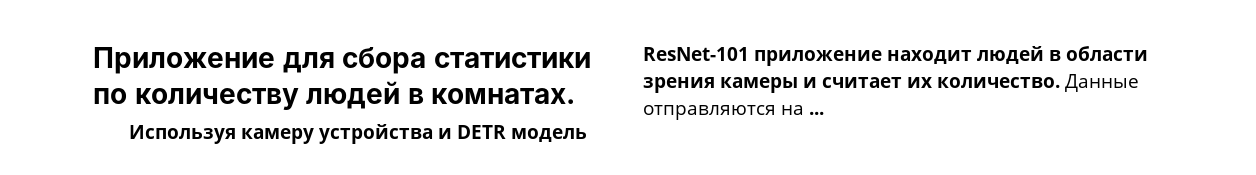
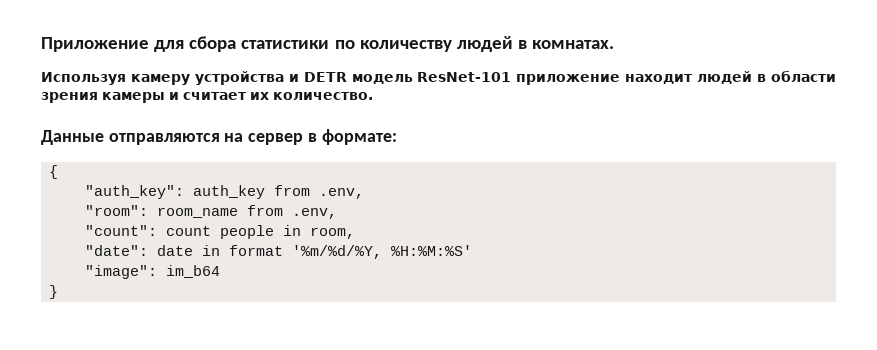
(1060, 82) none -> (373, 96) //
[809,111,824,115] ... -> [248,129,397,145] [49,165,59,179] [85,185,365,199] [85,205,338,219] [85,225,356,239] [85,245,473,259] [85,265,221,279] [49,285,59,299] сервер в формате: // { // "auth_key": auth_key from .env, // "room": room_name from .env, // "count": count people in room, // "date": date in format '%m/%d/%Y, %H:%M:%S' // "image": im_b64 // }

